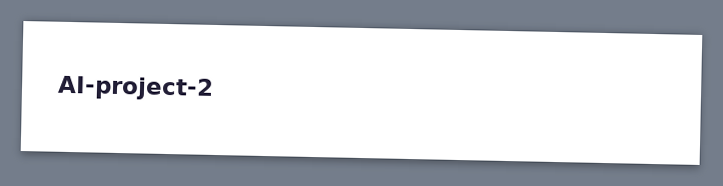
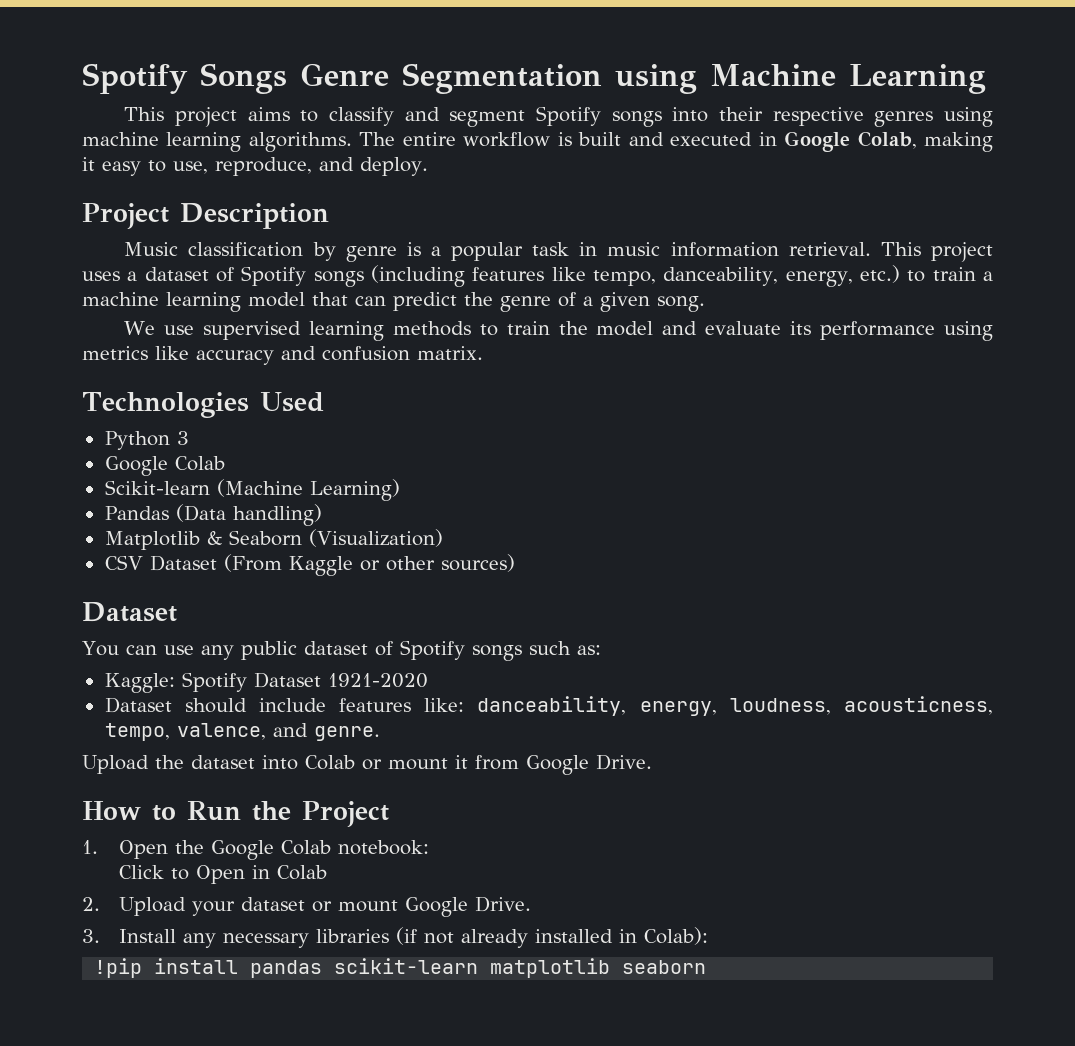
[57,75,214,101] AI-project-2 -> [82,63,986,94] [124,106,994,127] [82,131,993,152] [82,157,428,176] [82,203,329,229] [124,242,994,262] [82,265,993,287] [82,292,705,312] [124,321,993,341] [82,346,483,365] [82,392,324,418] [104,431,189,450] [104,456,225,476] [104,479,400,501] [104,504,322,526] [104,529,443,550] [104,554,515,576] [82,602,177,622] [82,640,601,661] [104,672,428,693] [104,696,993,716] [104,723,380,741] [82,754,652,775] [82,801,389,827] [82,840,429,860] [118,865,327,884] [82,896,531,917] [82,927,708,948] [94,958,707,978] Spotify Songs Genre Segmentation using Machine Learning // This project aims to classify and segment Spotify songs into their respective genres using machine learning algorithms. The entire workflow is built and executed in Google Colab, making it easy to use, reproduce, and deploy. // Project Description // Music classification by genre is a popular task in music information retrieval. This project uses a dataset of Spotify songs (including features like tempo, danceability, energy, etc.) to train a machine learning model that can predict the genre of a given song. // We use supervised learning methods to train the model and evaluate its performance using metrics like accuracy and confusion matrix. // Technologies Used // Python 3 // Google Colab // Scikit-learn (Machine Learning) // Pandas (Data handling) // Matplotlib & Seaborn (Visualization) // CSV Dataset (From Kaggle or other sources) // Dataset // You can use any public dataset of Spotify songs such as: // Kaggle: Spotify Dataset 1921-2020 // Dataset should include features like: danceability, energy, loudness, acousticness, tempo, valence, and genre. // Upload the dataset into Colab or mount it from Google Drive. // How to Run the Project // 1. Open the Google Colab notebook: // Click to Open in Colab // 2. Upload your dataset or mount Google Drive. // 3. Install any necessary libraries (if not already installed in Colab): // !pip install pandas scikit-learn matplotlib seaborn

